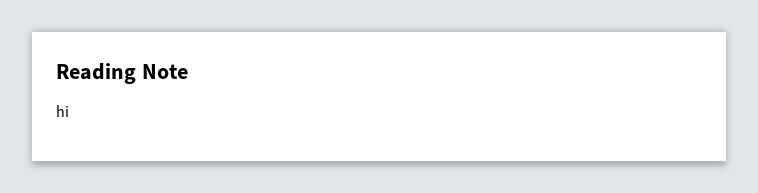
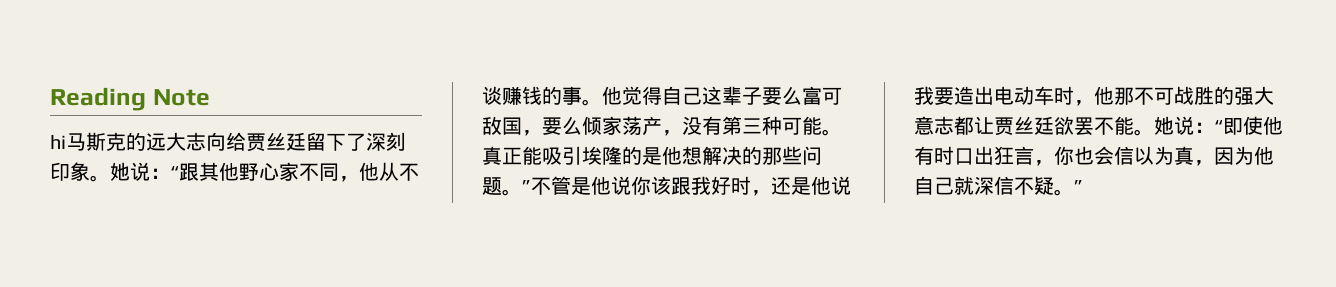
(69, 111) none -> [66,132,406,152] [50,162,419,182] [482,86,842,106] [482,116,842,136] [482,146,822,165] [482,176,851,196] [914,86,1274,106] [914,116,1283,136] [914,146,1274,166] [914,176,1083,196] 马斯克的远大志向给贾丝廷留下了深刻印象。她说：“跟其他野心家不同，他从不谈赚钱的事。他觉得自己这辈子要么富可敌国，要么倾家荡产，没有第三种可能。真正能吸引埃隆的是他想解决的那些问题。”不管是他说你该跟我好时，还是他说我要造出电动车时，他那不可战胜的强大意志都让贾丝廷欲罢不能。她说：“即使他有时口出狂言，你也会信以为真，因为他自己就深信不疑。”

